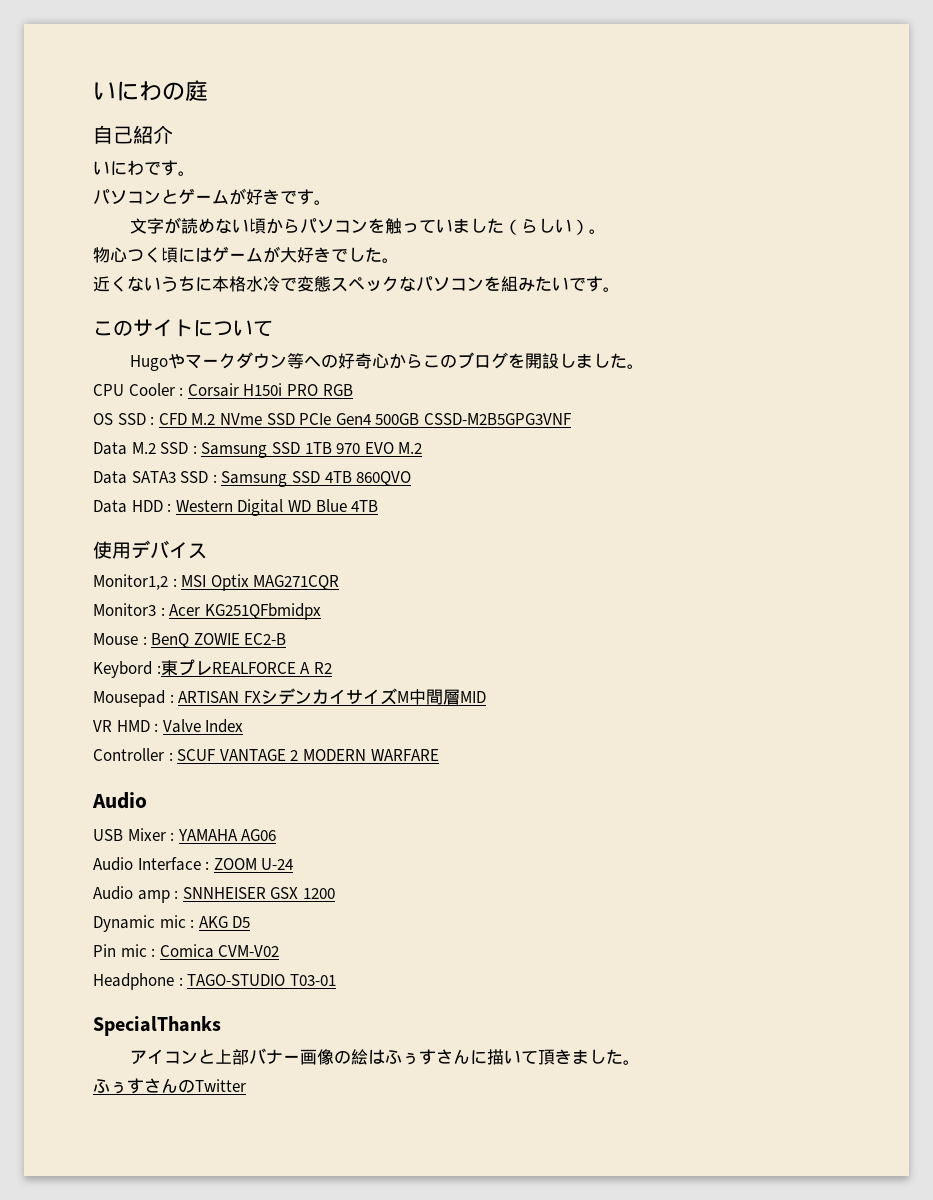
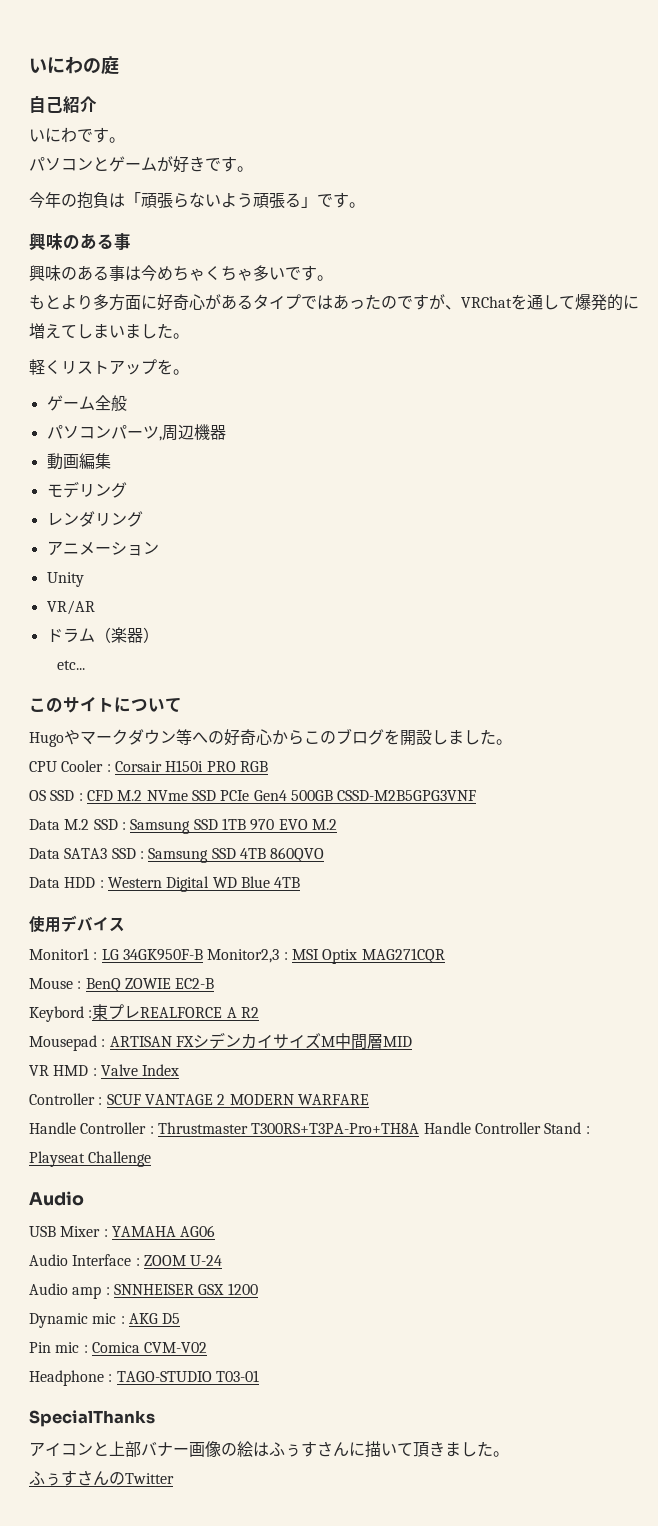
[129,217,606,235] [93,246,399,263] [93,276,620,292] 文字が読めない頃からパソコンを触っていました（らしい）。 // 物心つく頃にはゲームが大好きでした。 // 近くないうちに本格水冷で変態スペックなパソコンを組みたいです。 -> [29,192,365,209] [29,233,131,250] [29,265,333,281] [29,294,639,311] [29,323,189,339] [29,359,189,375] [46,395,127,411] [46,424,226,441] [46,453,111,470] [46,481,127,498] [46,511,143,527] [46,541,159,556] [46,572,84,587] [46,600,95,615] [46,627,159,643] [57,660,86,670] 今年の抱負は「頑張らないよう頑張る」です。 // 興味のある事 // 興味のある事は今めちゃくちゃ多いです。 // もとより多方面に好奇心があるタイプではあったのですが、VRChatを通して爆発的に増えてしまいました。 // 軽くリストアップを。 // ゲーム全般 // パソコンパーツ,周辺機器 // 動画編集 // モデリング // レンダリング // アニメーション // Unity // VR/AR // ドラム（楽器） // etc...
[93,574,168,590] Monitor1,2 -> [29,948,280,963] Monitor1 : LG 34GK950F-B Monitor2,3
[93,603,321,620] // Monitor3 : Acer KG251QFbmidpx -> (445, 955) none
(439, 755) none -> [29,1122,590,1134] [29,1151,152,1167] // Handle Controller : Thrustmaster T300RS+T3PA-Pro+TH8A Handle Controller Stand : Playseat Challenge

